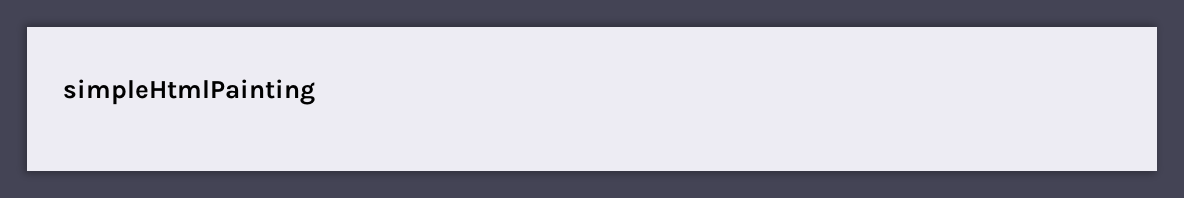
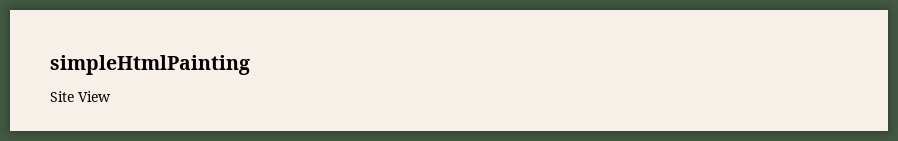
(315, 92) none -> [50,91,111,102] // Site View

